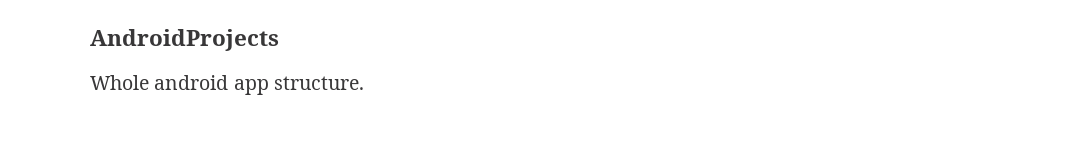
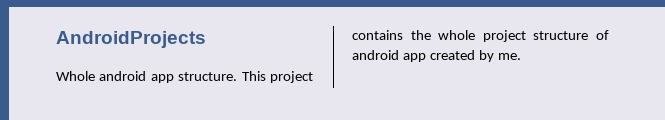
(364, 83) none -> [241,71,313,83] [352,30,609,42] [352,50,521,62] This project contains the whole project structure of android app created by me.

